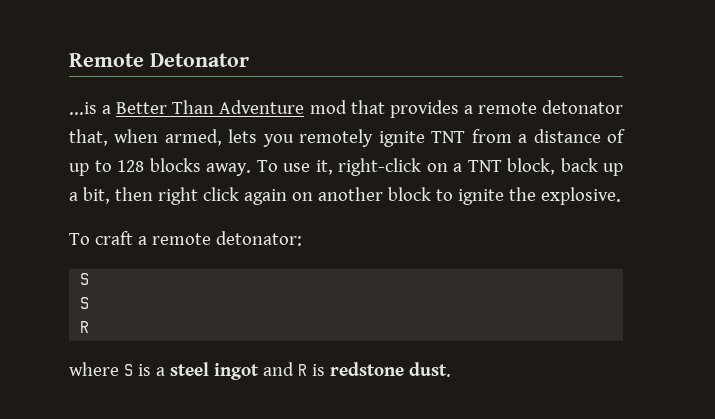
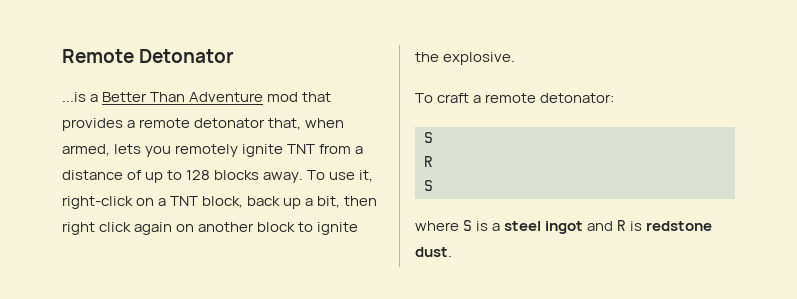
[80,297,90,309] [80,321,90,333] // S // R -> [424,156,433,167] [424,180,433,191] // R // S

